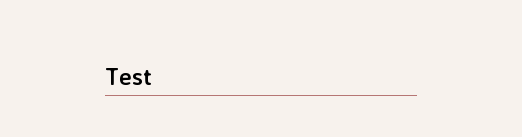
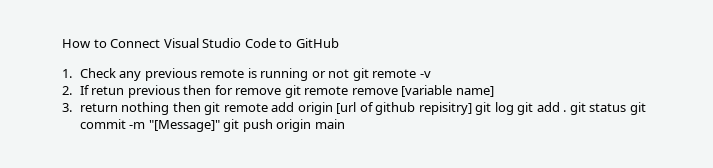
[105,68,152,85] Test -> [62,38,339,48] [62,68,431,81] [62,85,494,98] [62,102,646,115] [79,119,345,132] How to Connect Visual Studio Code to GitHub // 1. Check any previous remote is running or not git remote -v // 2. If retun previous then for remove git remote remove [variable name] // 3. return nothing then git remote add origin [url of github repisitry] git log git add . git status git commit -m "[Message]" git push origin main

